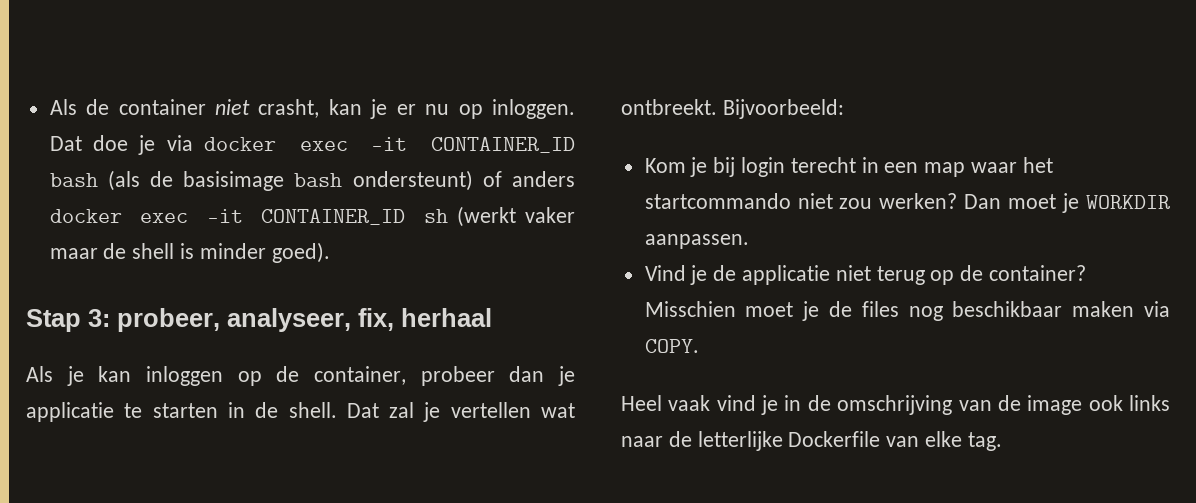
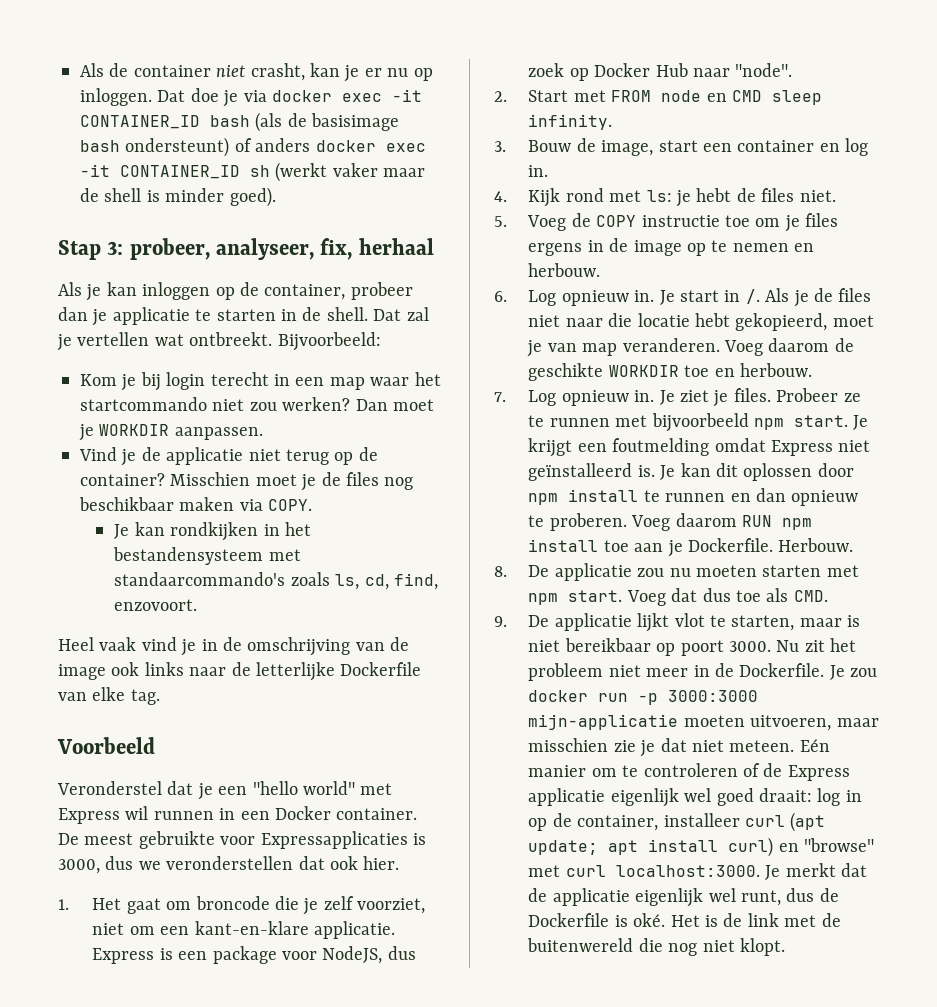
(699, 346) none -> [114,522,311,541] [113,547,301,565] [114,572,438,590] [114,599,198,611] // Je kan rondkijken in het bestandensysteem met standaarcommando's zoals ls, cd, find, enzovoort.
(1002, 441) none -> [57,737,155,754] [57,781,393,800] [58,806,418,824] [58,831,426,849] [58,856,400,874] [58,896,426,915] [92,921,395,939] [92,946,416,964] [528,63,793,81] [494,90,822,105] [528,114,613,130] [494,138,869,156] [528,165,549,177] [494,188,836,207] [494,213,839,232] [528,238,815,256] [528,263,601,277] [494,288,872,307] [528,313,874,331] [527,338,854,357] [528,363,812,381] [494,388,861,407] [528,413,869,432] [528,438,871,457] [528,463,854,481] [528,488,859,506] [528,513,812,531] [528,538,854,557] [494,563,859,581] [528,588,828,606] [494,613,861,632] [528,638,857,656] [528,663,878,681] [528,690,759,705] [528,714,879,731] [528,738,830,757] [528,763,850,781] [528,788,862,807] [528,812,826,832] [528,837,875,857] [528,863,867,880] [528,888,839,907] [528,913,841,927] [527,938,785,956] // Voorbeeld // Veronderstel dat je een "hello world" met Express wil runnen in een Docker container. De meest gebruikte voor Expressapplicaties is 3000, dus we veronderstellen dat ook hier. // 1. Het gaat om broncode die je zelf voorziet, niet om een kant-en-klare applicatie. Express is een package voor NodeJS, dus zoek op Docker Hub naar "node". // 2. Start met FROM node en CMD sleep infinity. // 3. Bouw de image, start een container en log in. // 4. Kijk rond met ls: je hebt de files niet. // 5. Voeg de COPY instructie toe om je files ergens in de image op te nemen en herbouw. // 6. Log opnieuw in. Je start in /. Als je de files niet naar die locatie hebt gekopieerd, moet je van map veranderen. Voeg daarom de geschikte WORKDIR toe en herbouw. // 7. Log opnieuw in. Je ziet je files. Probeer ze te runnen met bijvoorbeeld npm start. Je krijgt een foutmelding omdat Express niet geïnstalleerd is. Je kan dit oplossen door npm install te runnen en dan opnieuw te proberen. Voeg daarom RUN npm install toe aan je Dockerfile. Herbouw. // 8. De applicatie zou nu moeten starten met npm start. Voeg dat dus toe als CMD. // 9. De applicatie lijkt vlot te starten, maar is niet bereikbaar op poort 3000. Nu zit het probleem niet meer in de Dockerfile. Je zou docker run -p 3000:3000 mijn-applicatie moeten uitvoeren, maar misschien zie je dat niet meteen. Eén manier om te controleren of de Express applicatie eigenlijk wel goed draait: log in op de container, installeer curl (apt update; apt install curl) en "browse" met curl localhost:3000. Je merkt dat de applicatie eigenlijk wel runt, dus de Dockerfile is oké. Het is de link met de buitenwereld die nog niet klopt.

